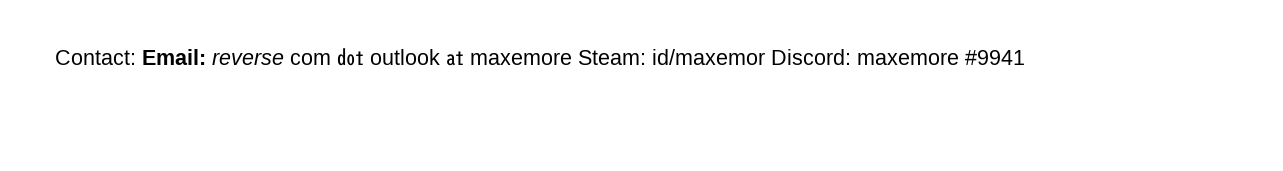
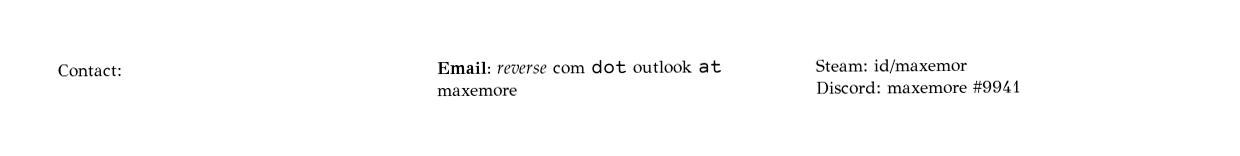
(136, 57) none -> (122, 71) //
(572, 58) none -> (518, 92) //
(765, 57) none -> (967, 66) //

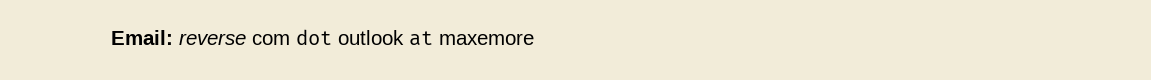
[57,64,122,78] Contact: // -> (111, 37) none
[815,58,967,74] [816,80,1021,95] // Steam: id/maxemor // Discord: maxemore #9941 -> (534, 39) none

